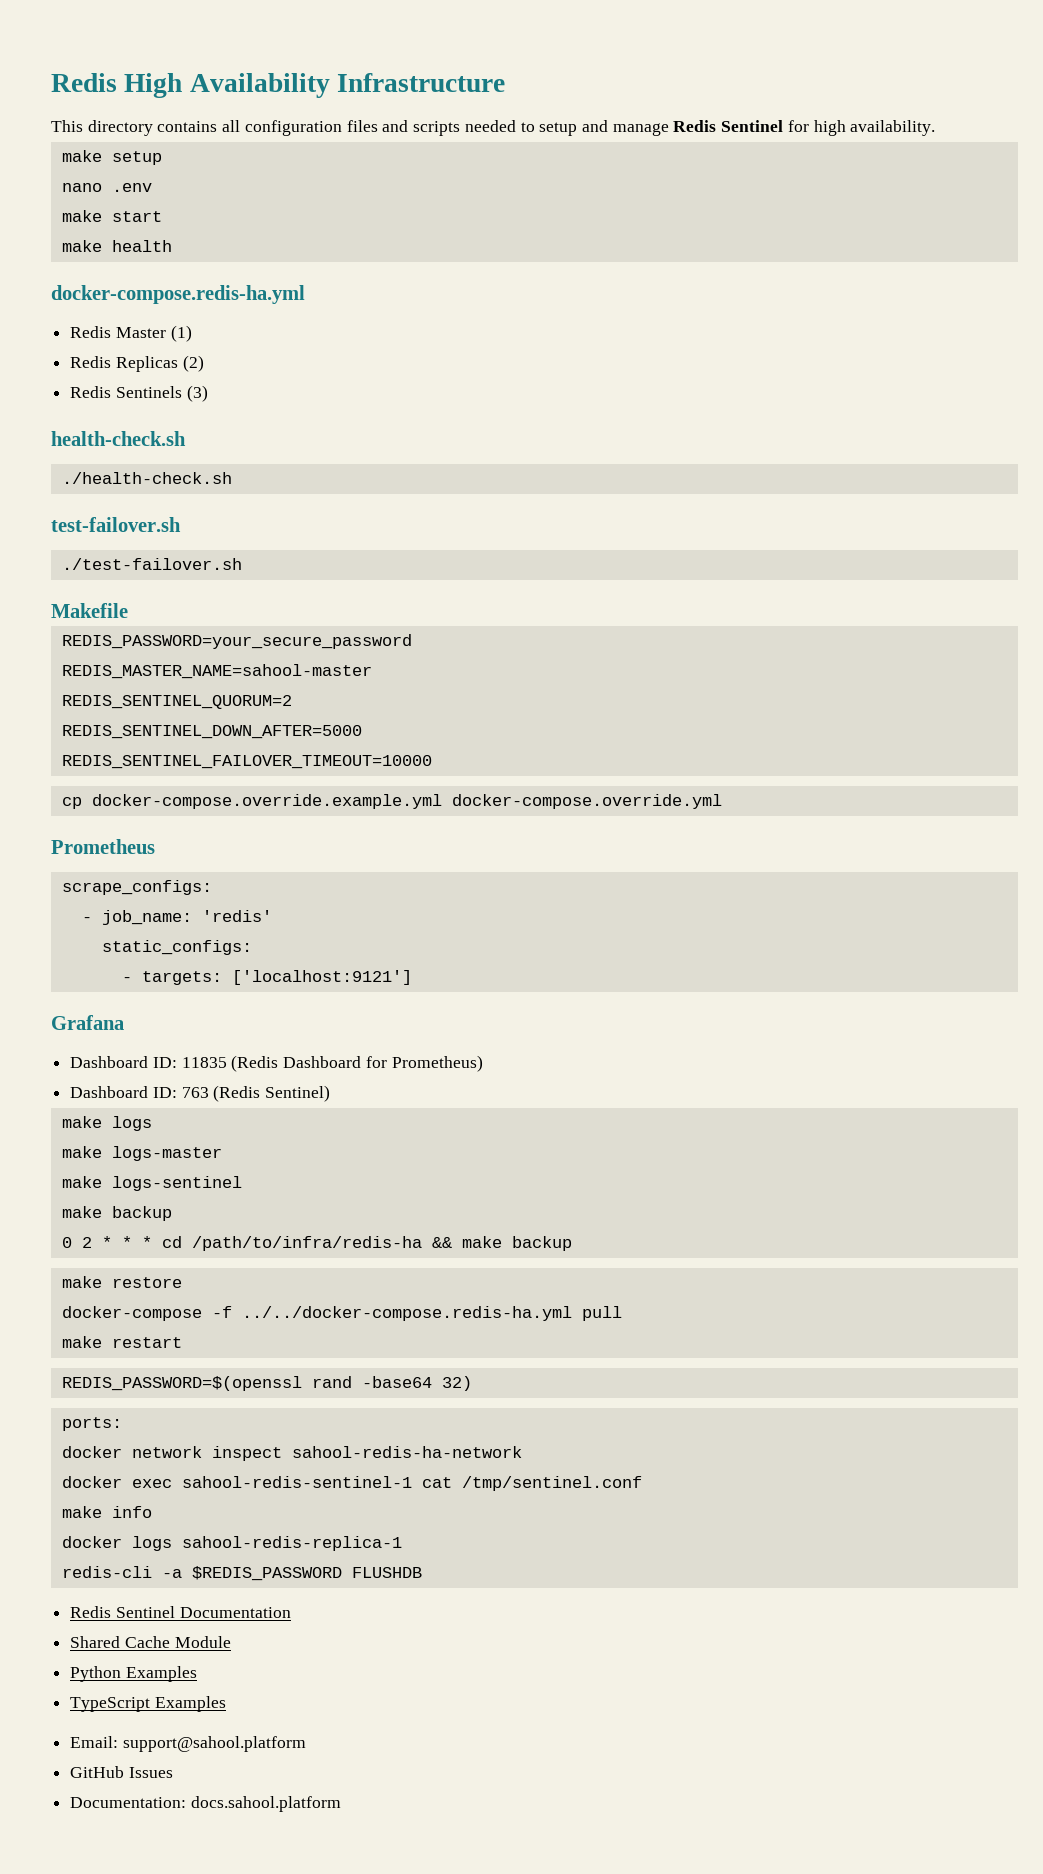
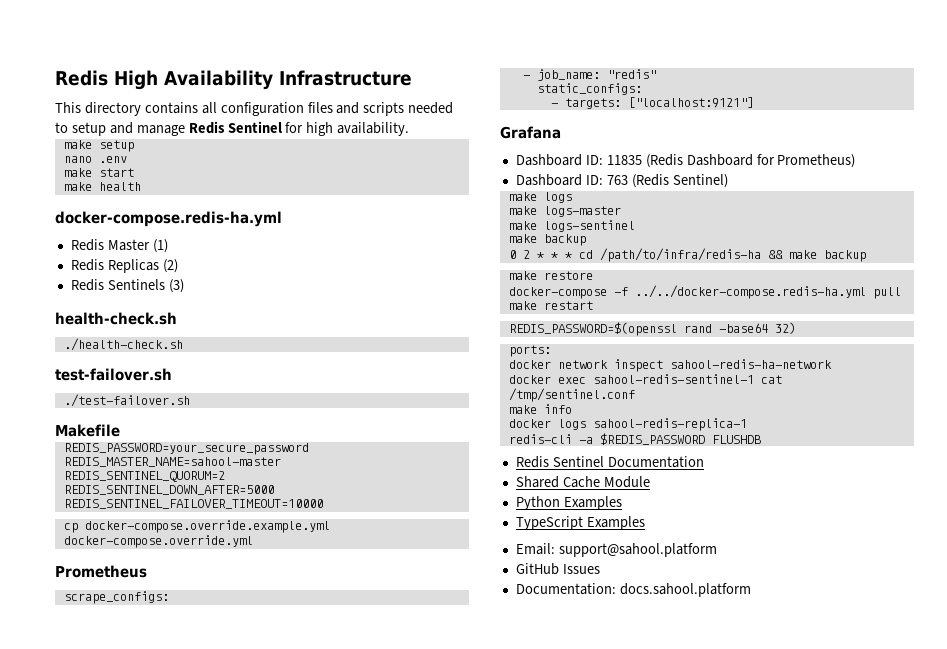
[201,910,272,922] 'redis' -> [606,69,656,79] "redis"
[231,970,412,985] ['localhost:9121'] -> [627,97,754,108] ["localhost:9121"]

